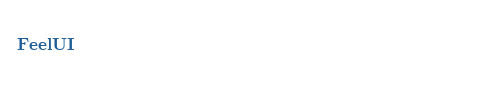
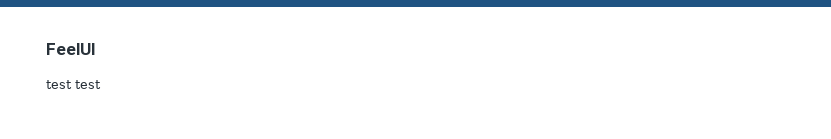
(74, 44) none -> [46,80,101,89] // test test

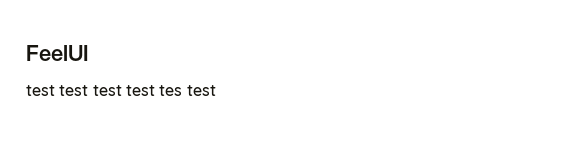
(101, 84) none -> [92,85,216,96] test test tes test

